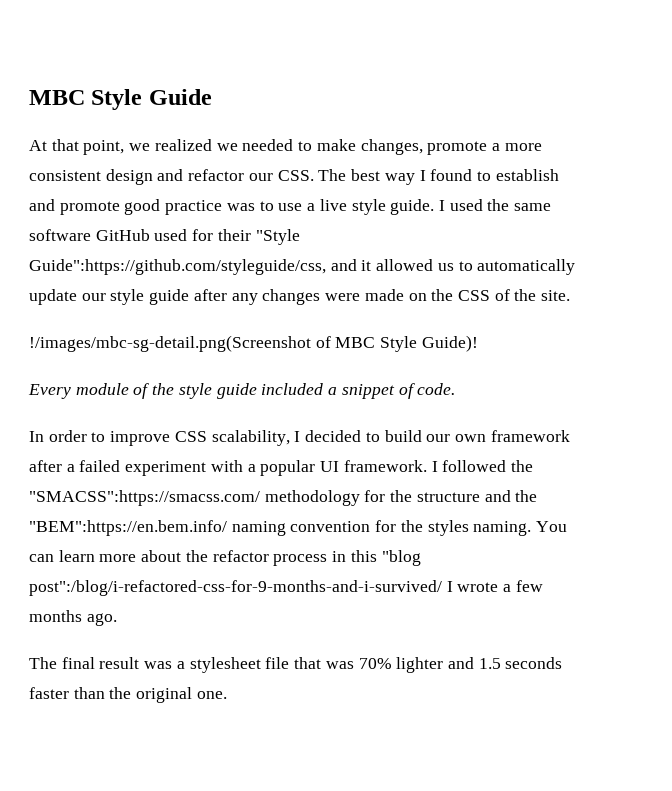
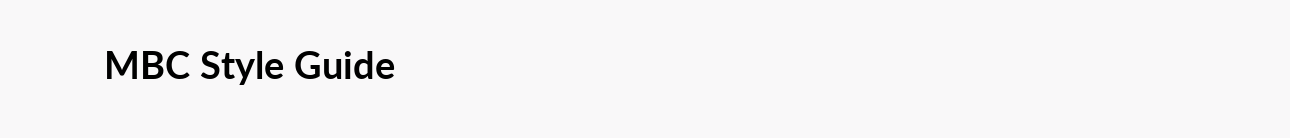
[29,139,542,155] [29,169,559,185] [29,199,552,215] [29,229,300,245] [29,259,576,275] [29,289,571,305] [29,335,478,352] [28,383,456,399] [29,430,570,446] [29,460,533,476] [29,490,538,506] [29,520,568,536] [29,550,421,566] [29,580,543,596] [29,610,117,626] [29,657,563,673] [29,687,227,703] // At that point, we realized we needed to make changes, promote a more consistent design and refactor our CSS. The best way I found to establish and promote good practice was to use a live style guide. I used the same software GitHub used for their "Style Guide":https://github.com/styleguide/css, and it allowed us to automatically update our style guide after any changes were made on the CSS of the site. // !/images/mbc-sg-detail.png(Screenshot of MBC Style Guide)! // Every module of the style guide included a snippet of code. // In order to improve CSS scalability, I decided to build our own framework after a failed experiment with a popular UI framework. I followed the "SMACSS":https://smacss.com/ methodology for the structure and the "BEM":https://en.bem.info/ naming convention for the styles naming. You can learn more about the refactor process in this "blog post":/blog/i-refactored-css-for-9-months-and-i-survived/ I wrote a few months ago. // The final result was a stylesheet file that was 70% lighter and 1.5 seconds faster than the original one. -> (396, 65) none

